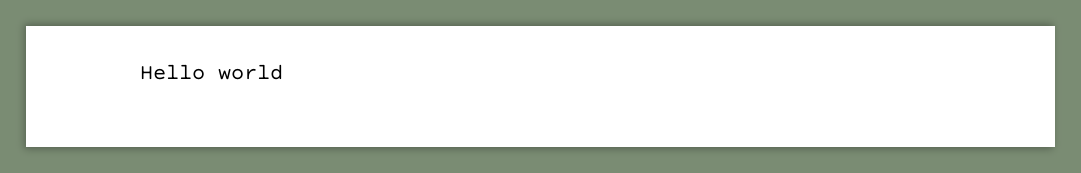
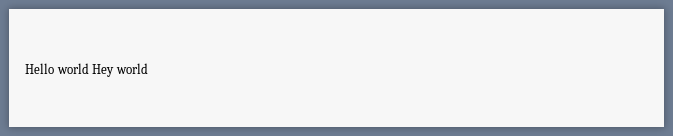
(283, 72) none -> [92,63,148,77] Hey world

